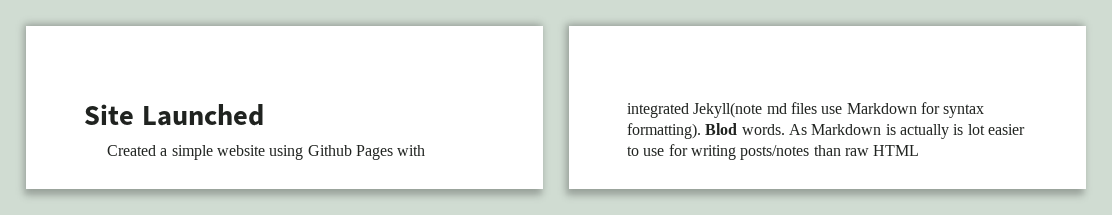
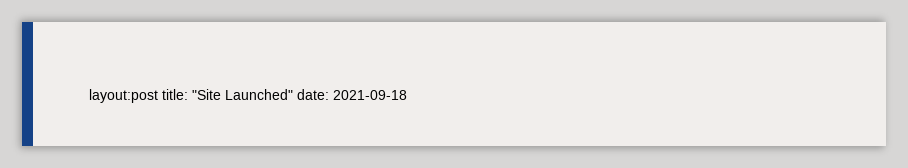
[84,104,264,126] [106,145,426,160] [627,102,985,118] [627,123,1025,139] [627,144,920,160] Site Launched // Created a simple website using Github Pages with integrated Jekyll(note md files use Markdown for syntax formatting). Blod words. As Markdown is actually is lot easier to use for writing posts/notes than raw HTML -> [89,89,407,103] layout:post title: "Site Launched" date: 2021-09-18

